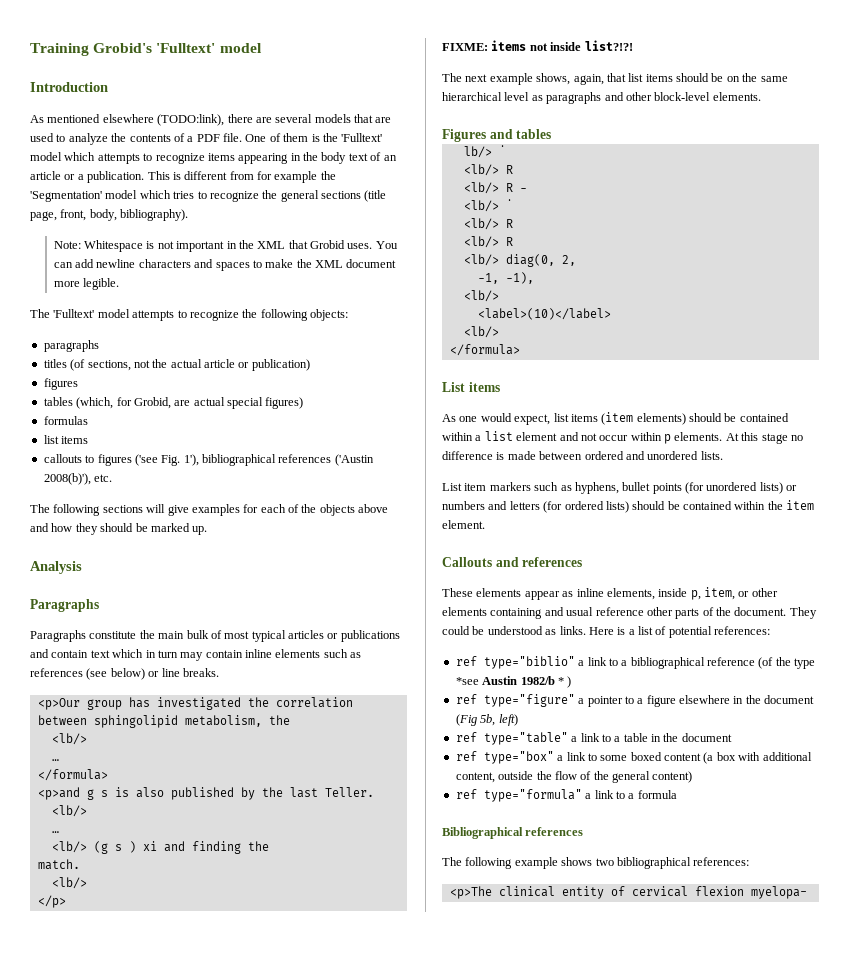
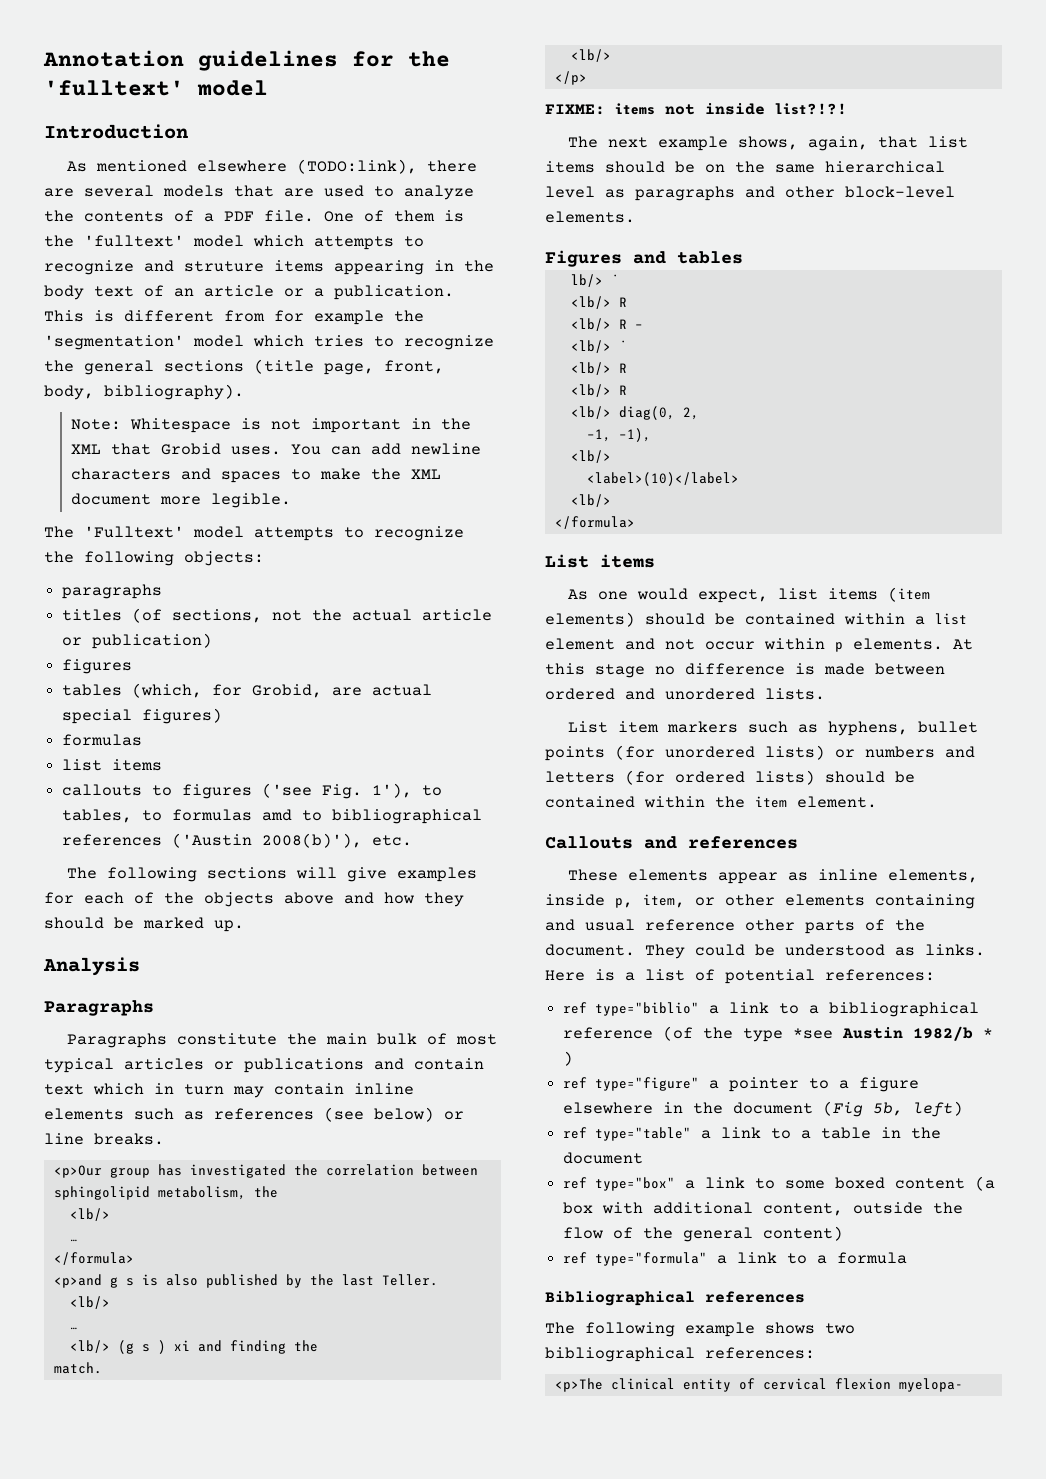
[30,43,216,56] Training Grobid's 'Fulltext' -> [43,50,450,71] [44,80,184,96] Annotation guidelines for the 'fulltext'
[341,133,383,142] 'Fulltext' -> [84,235,184,247] 'fulltext'
(205, 158) none -> [144,260,264,272] and struture
[30,191,102,202] 'Segmentation' -> [44,335,184,350] 'segmentation'
(199, 460) none -> [422,785,443,796] [62,809,323,823] to tables, to formulas amd to

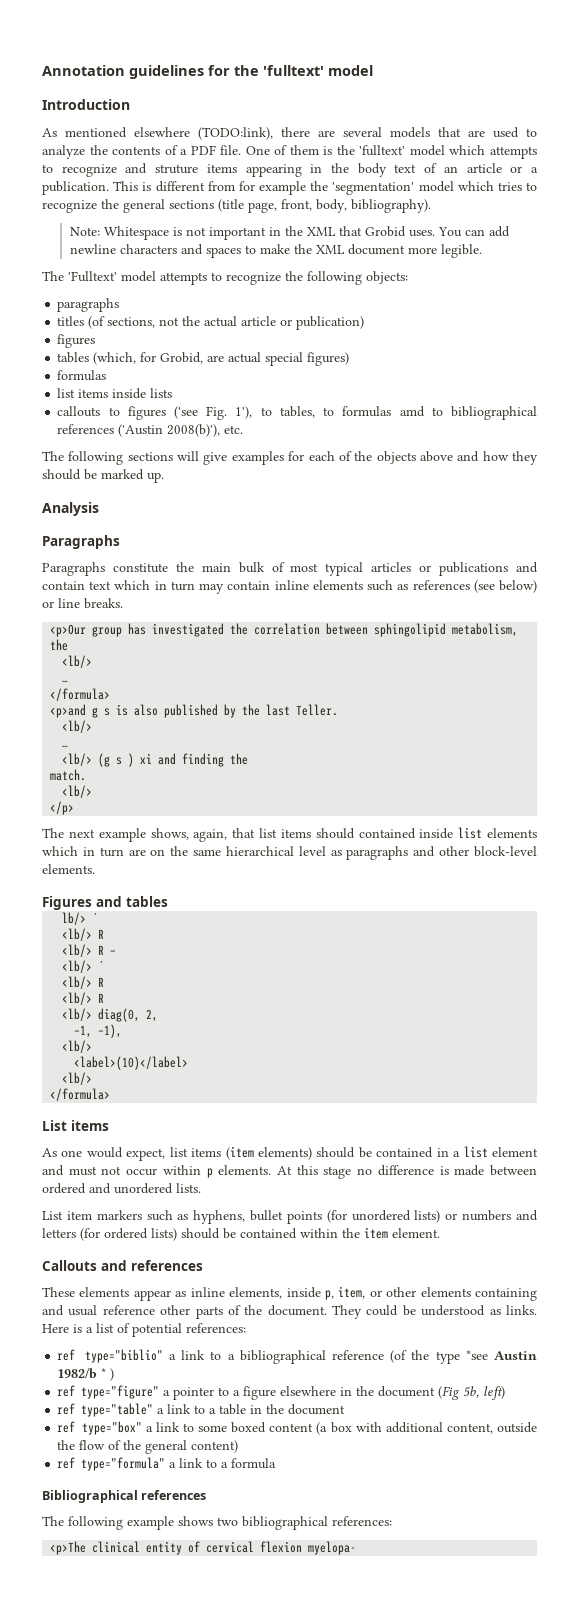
(163, 765) none -> [112,388,173,399] inside lists
[545,103,847,115] // FIXME: items not inside list?!?! -> (75, 808) none
[675,161,695,173] be -> [358,827,537,839] [42,846,146,857] contained inside list elements which in turn are
[844,613,905,625] within -> [436,1148,449,1157] in
(655, 644) none -> [68,1166,97,1176] must

